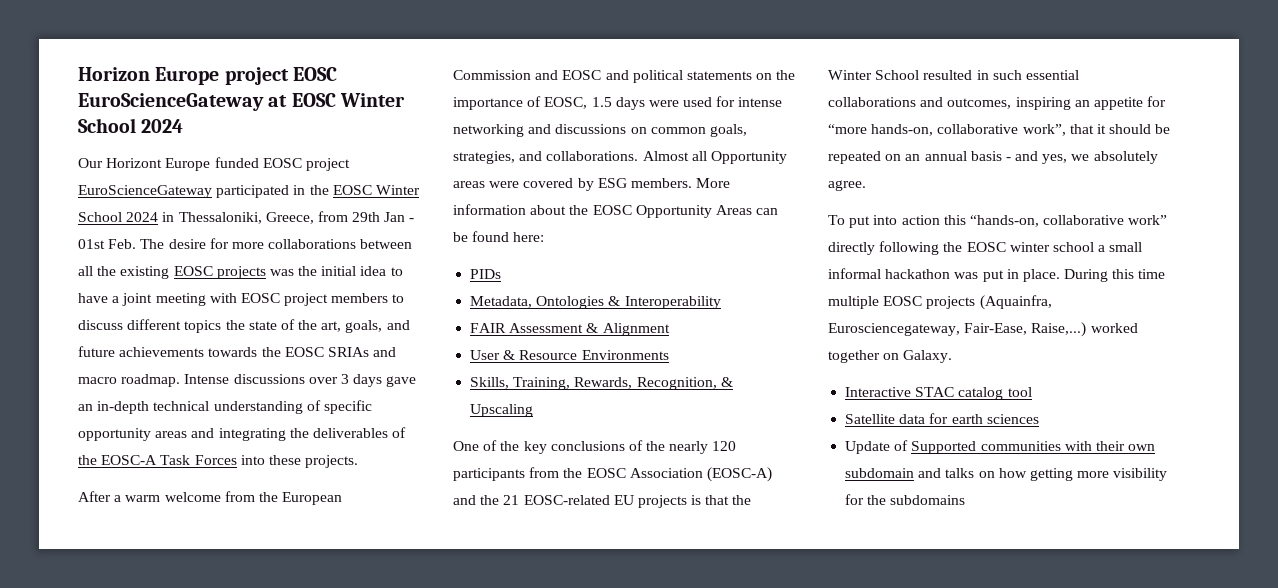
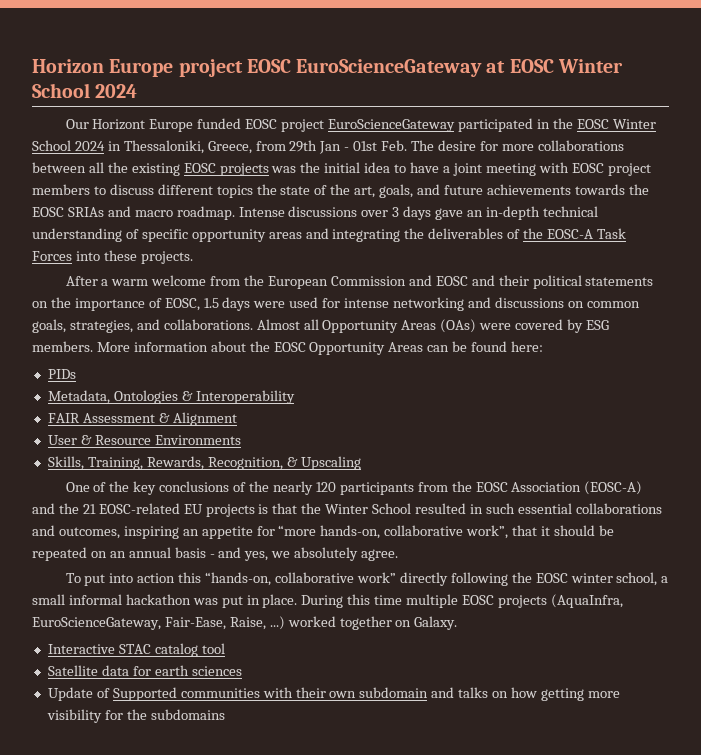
(629, 75) none -> [498,275,529,286] their
[453,181,485,188] areas -> [401,319,477,333] Areas (OAs)
[1052,242,1094,252] school -> [616,572,658,586] school,
[979,295,1052,310] [828,322,1087,337] (Aquainfra, Eurosciencegateway, Fair-Ease, Raise,...) -> [550,594,623,608] [32,616,285,630] (AquaInfra, EuroScienceGateway, Fair-Ease, Raise, ...)

